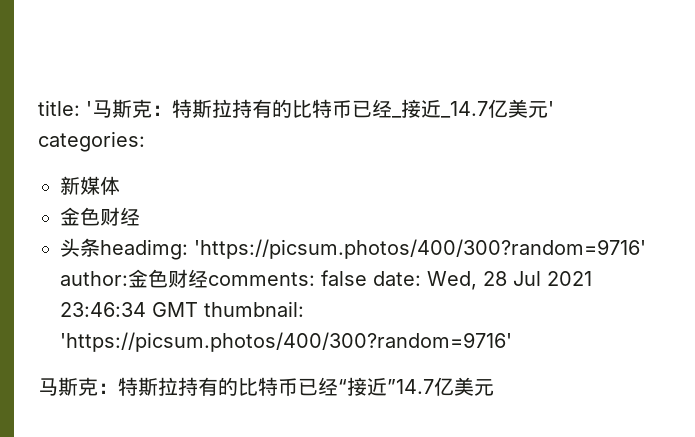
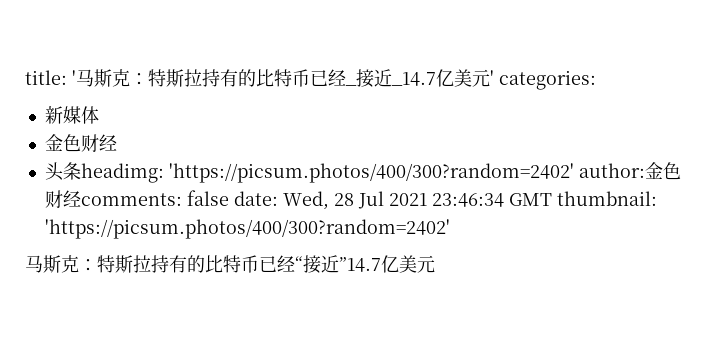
[194,239,646,259] 'https://picsum.photos/400/300?random=9716' -> [168,163,574,183] 'https://picsum.photos/400/300?random=2402'
[60,332,512,352] 'https://picsum.photos/400/300?random=9716' -> [44,219,450,239] 'https://picsum.photos/400/300?random=2402'

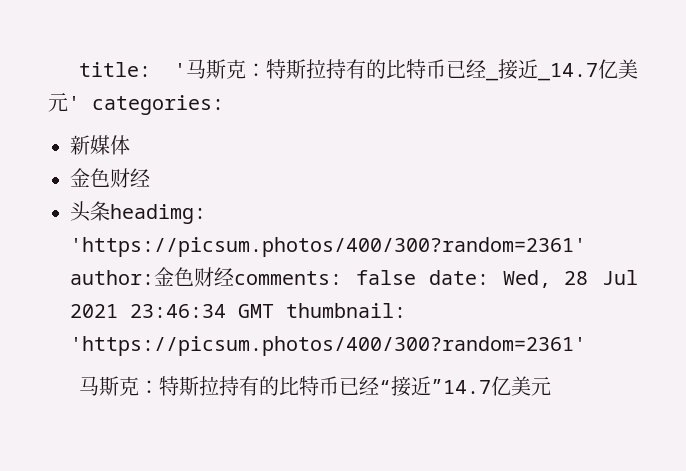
[168,163,574,183] 'https://picsum.photos/400/300?random=2402' -> [70,237,586,257] 'https://picsum.photos/400/300?random=2361'
[44,219,450,239] 'https://picsum.photos/400/300?random=2402' -> [70,336,586,356] 'https://picsum.photos/400/300?random=2361'

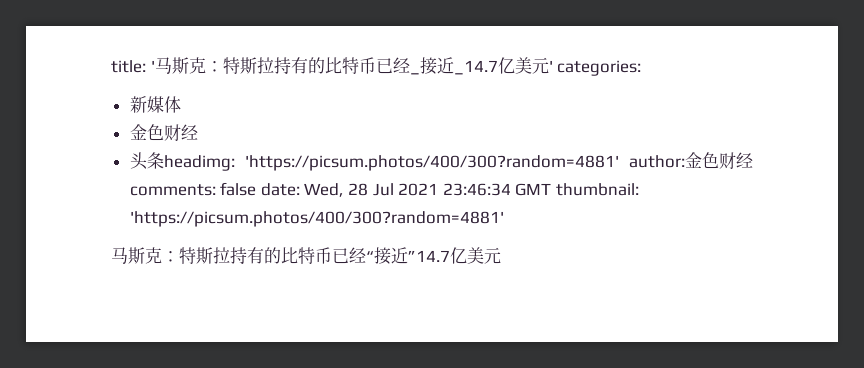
[70,237,586,257] 'https://picsum.photos/400/300?random=2361' -> [244,155,619,171] 'https://picsum.photos/400/300?random=4881'
[70,336,586,356] 'https://picsum.photos/400/300?random=2361' -> [129,211,504,227] 'https://picsum.photos/400/300?random=4881'

